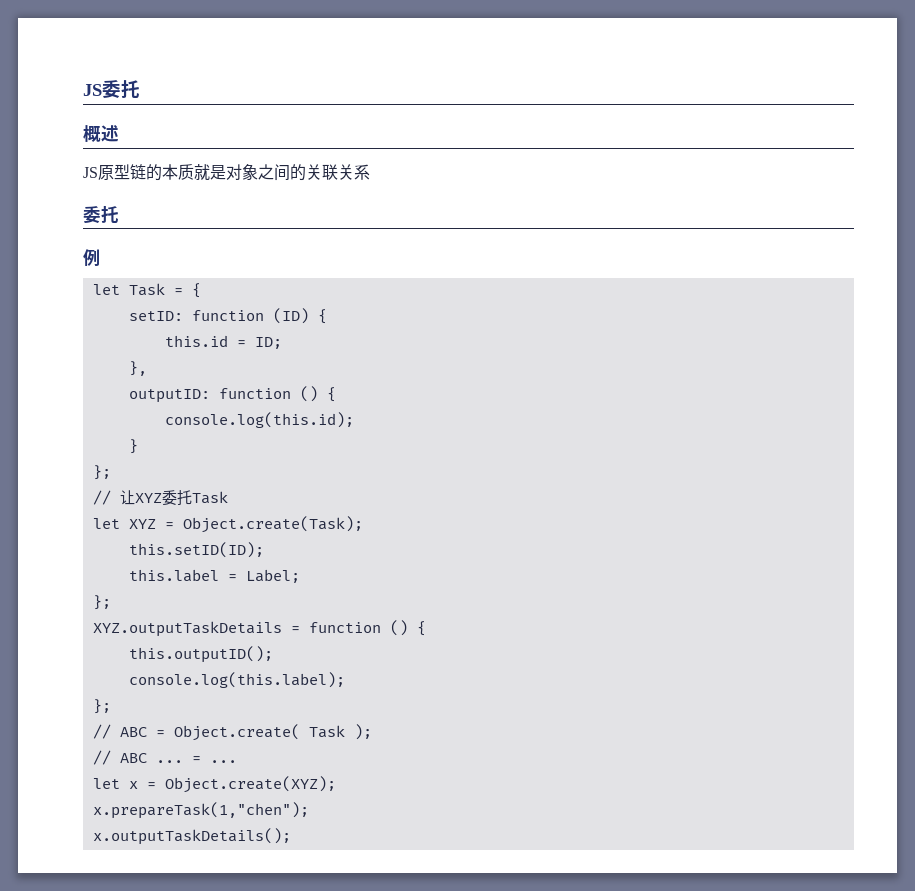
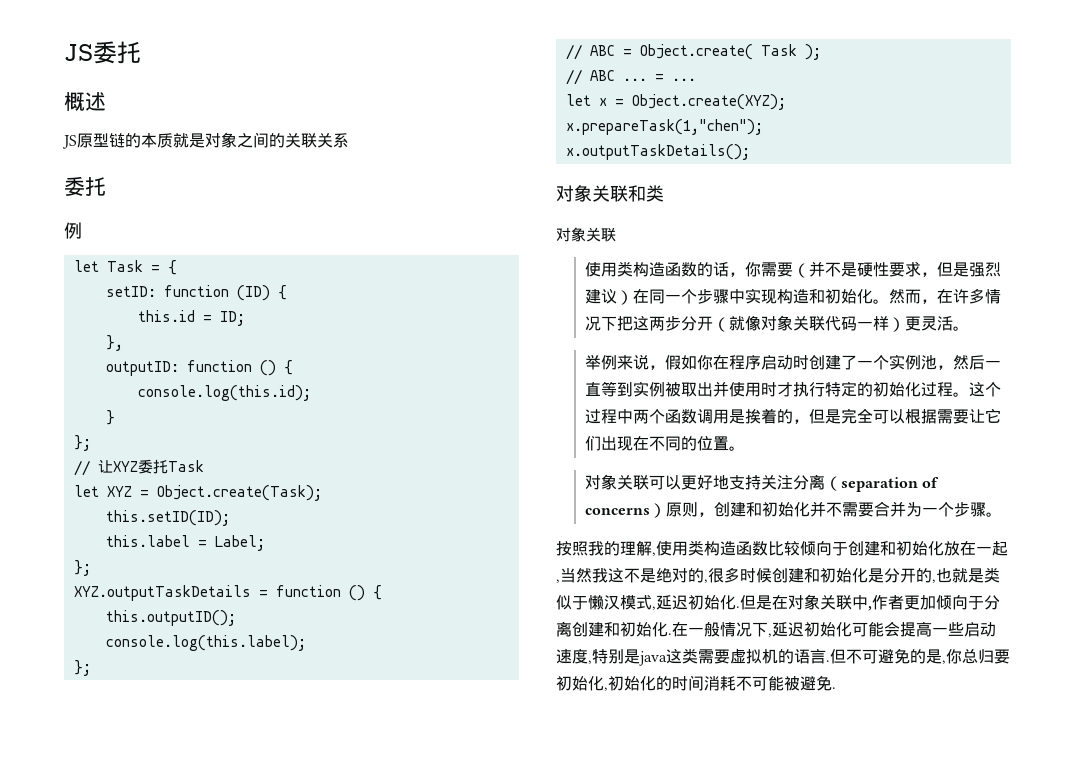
(291, 836) none -> [556,185,664,202] [556,227,616,242] [584,261,1001,278] [584,288,1001,305] [584,315,969,332] [584,354,1001,370] [584,381,1001,397] [584,408,1001,424] [584,436,745,451] [584,474,940,492] [584,501,1002,518] [556,540,1008,556] [556,567,1000,583] [556,594,1000,611] [556,621,996,637] [556,648,1010,666] [556,675,836,691] // 对象关联和类 // 对象关联 // 使用类构造函数的话，你需要（并不是硬性要求，但是强烈建议）在同一个步骤中实现构造和初始化。然而，在许多情况下把这两步分开（就像对象关联代码一样）更灵活。 // 举例来说，假如你在程序启动时创建了一个实例池，然后一直等到实例被取出并使用时才执行特定的初始化过程。这个过程中两个函数调用是挨着的，但是完全可以根据需要让它们出现在不同的位置。 // 对象关联可以更好地支持关注分离（separation of concerns）原则，创建和初始化并不需要合并为一个步骤。 // 按照我的理解,使用类构造函数比较倾向于创建和初始化放在一起,当然我这不是绝对的,很多时候创建和初始化是分开的,也就是类似于懒汉模式,延迟初始化.但是在对象关联中,作者更加倾向于分离创建和初始化.在一般情况下,延迟初始化可能会提高一些启动速度,特别是java这类需要虚拟机的语言.但不可避免的是,你总归要初始化,初始化的时间消耗不可能被避免.

